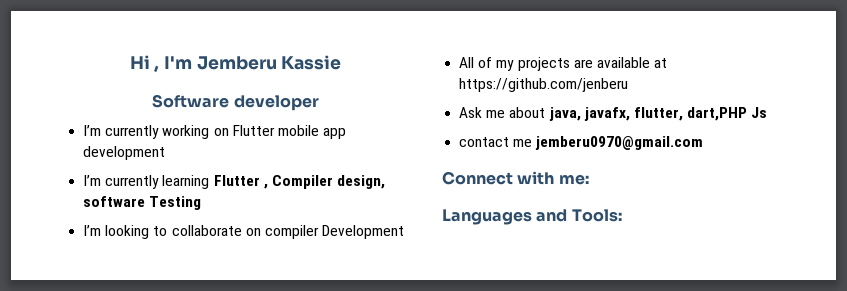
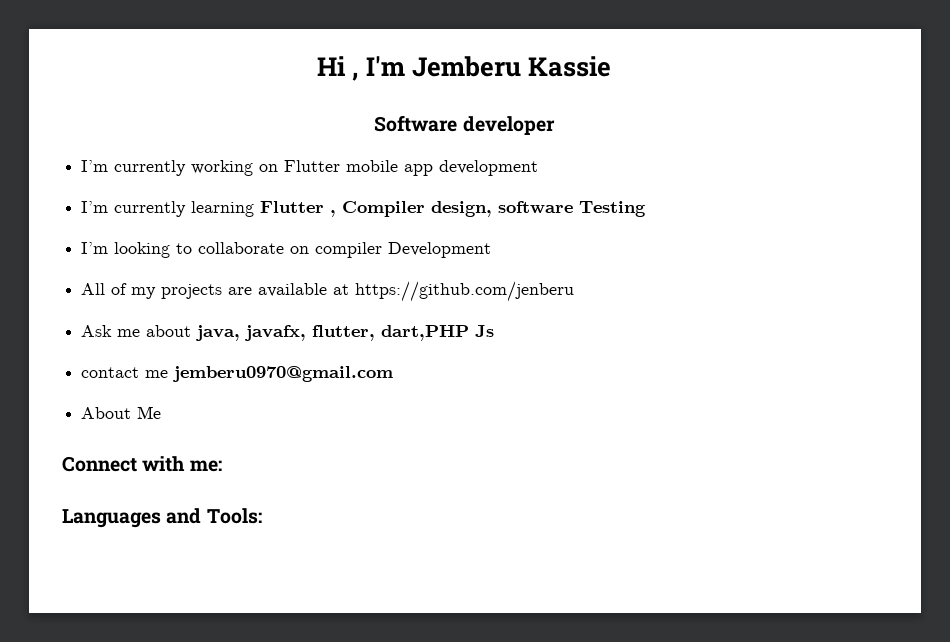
(704, 143) none -> [81,406,162,419] // About Me

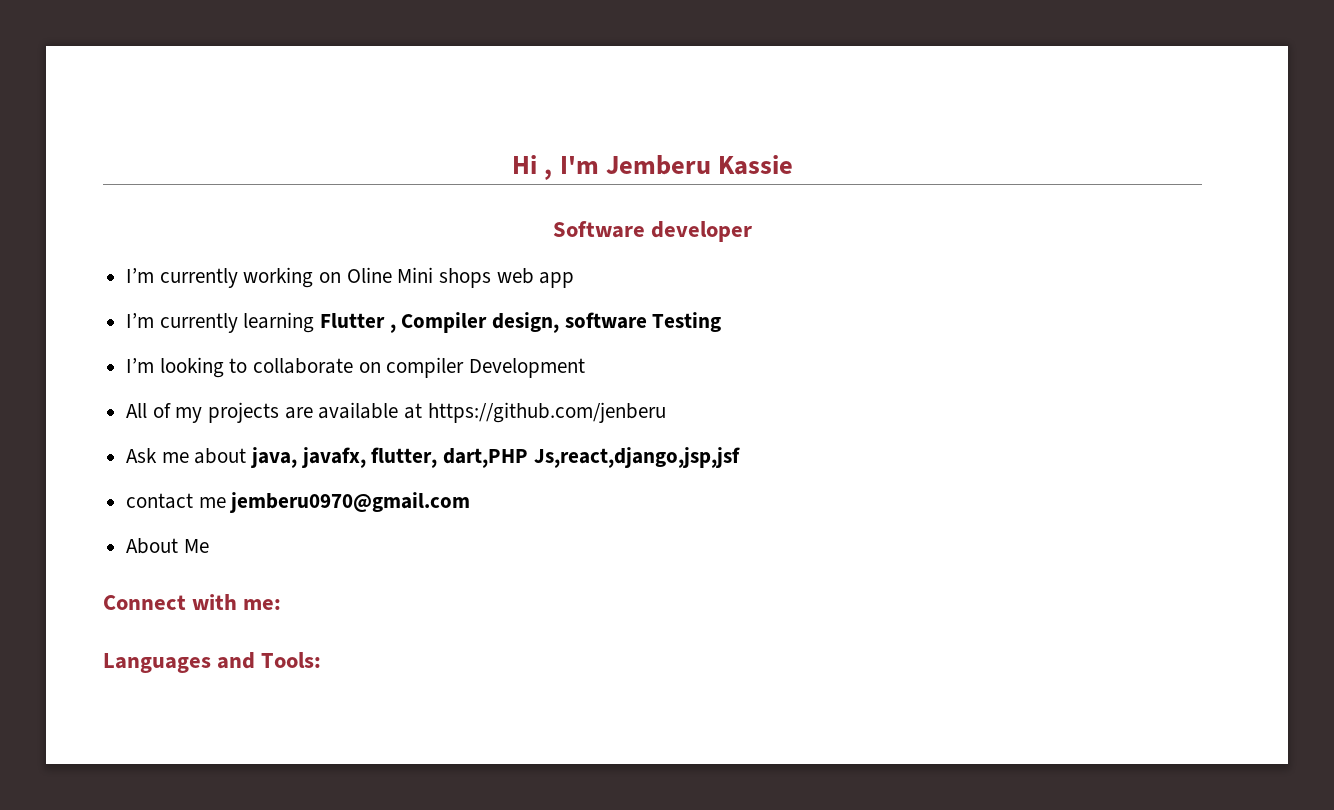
[284,160,399,172] Flutter mobile -> [346,267,534,288] Oline Mini shops web
[439,160,539,176] development -> (575, 280) none
[475,325,495,337] Js -> [533,447,740,468] Js,react,django,jsp,jsf

